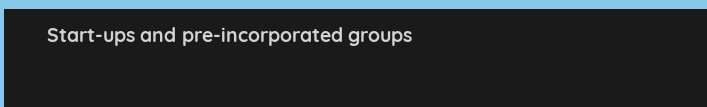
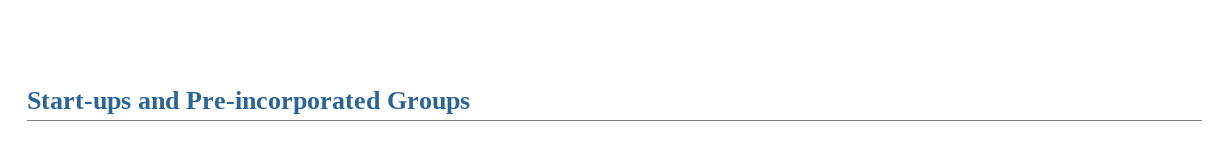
[181,27,412,46] pre-incorporated groups -> [186,91,471,114] Pre-incorporated Groups

